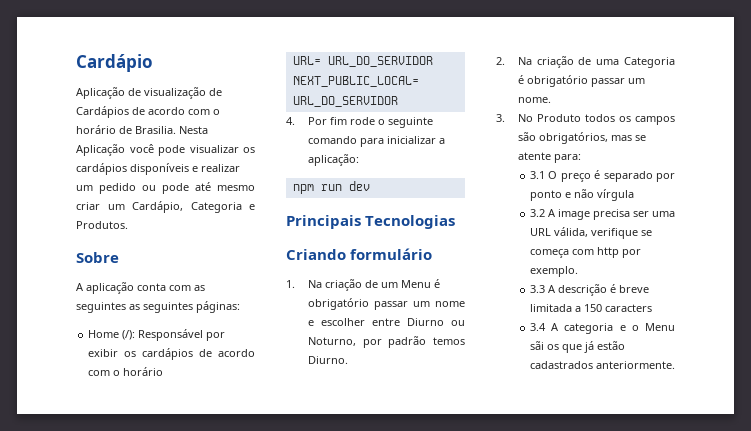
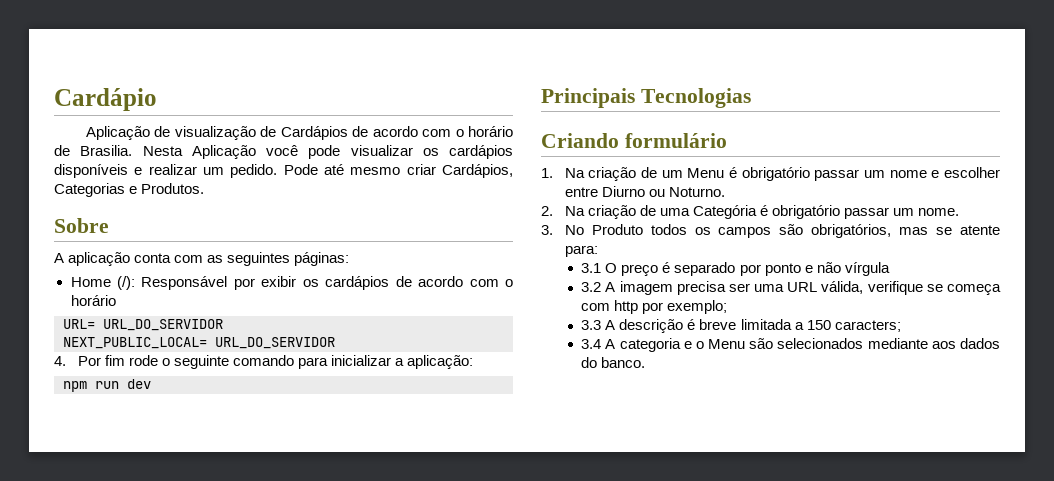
[99,182,255,194] [76,201,242,213] pedido ou pode até mesmo criar um Cardápio, Categoria -> [230,164,513,178] [54,183,125,197] pedido. Pode até mesmo criar Cardápios, Categorias
[129,302,193,313] as seguintes -> (291, 259) none
[307,336,465,348] [307,356,348,364] Noturno, por padrão temos Diurno. -> [668,187,725,197] Noturno.
[624,57,675,68] Categoria -> [692,205,757,219] Categória
[557,209,590,220] image -> [619,281,673,295] imagem
[529,266,578,277] exemplo. -> [667,300,728,314] exemplo;
[604,304,652,312] caracters -> [834,320,901,332] caracters;
[529,341,625,353] [529,361,675,369] sãi os que já estão cadastrados anteriormente. -> [749,338,1000,349] [581,357,646,368] são selecionados mediante aos dados do banco.

